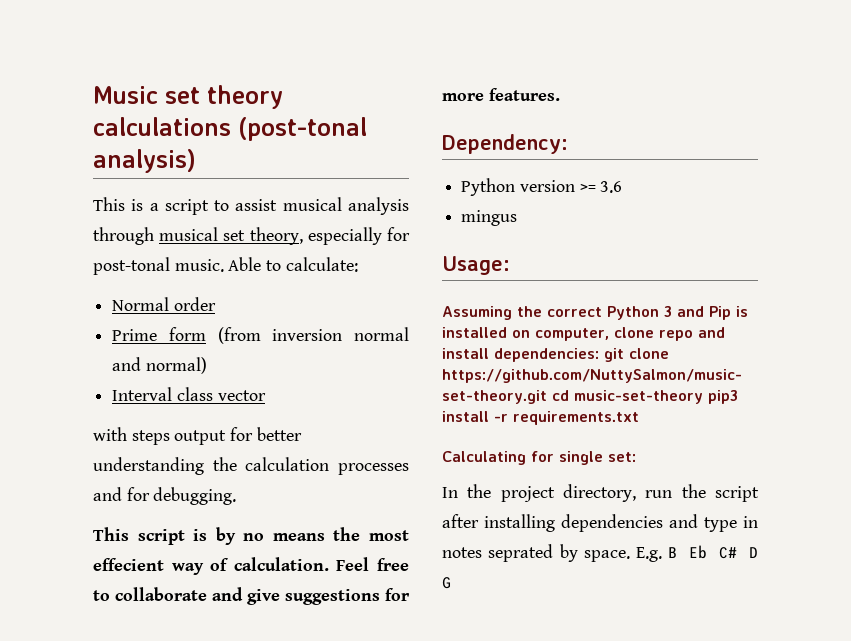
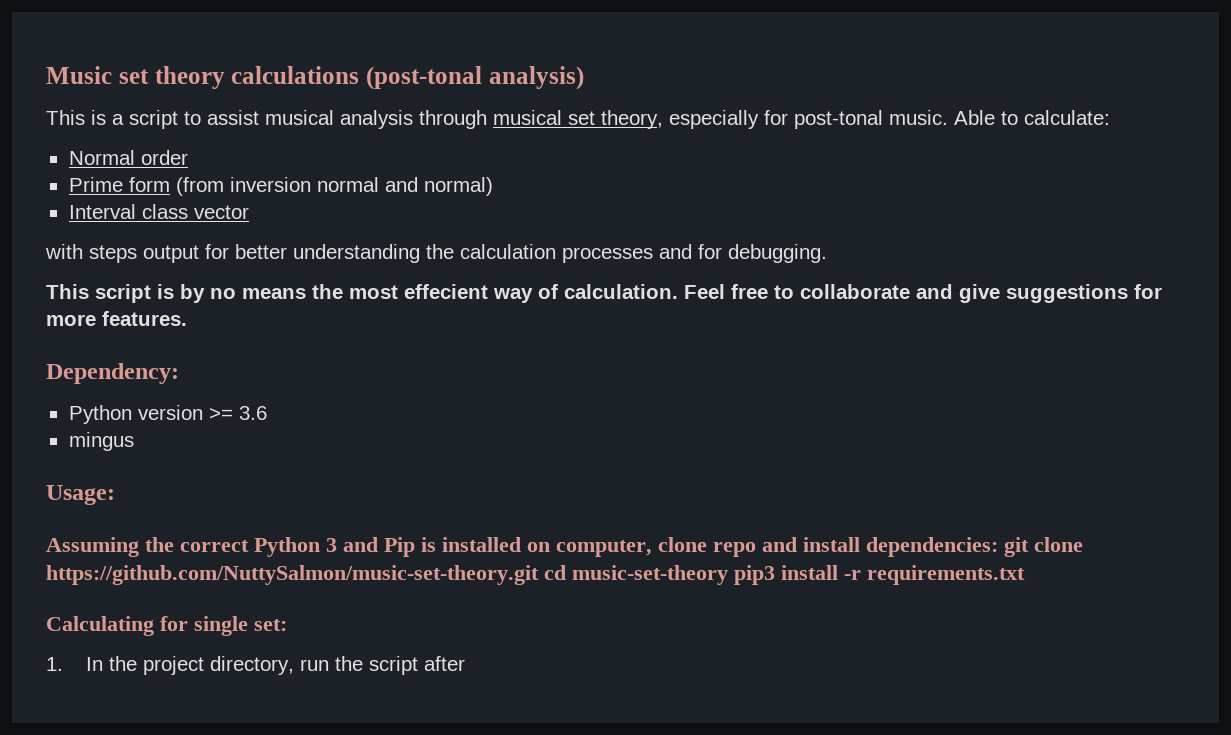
(636, 457) none -> [46,657,63,671] 1.
[484,514,758,532] [442,544,758,562] [442,577,451,589] installing dependencies and type in notes seprated by space. E.g. B Eb C# D G -> (465, 663) none

